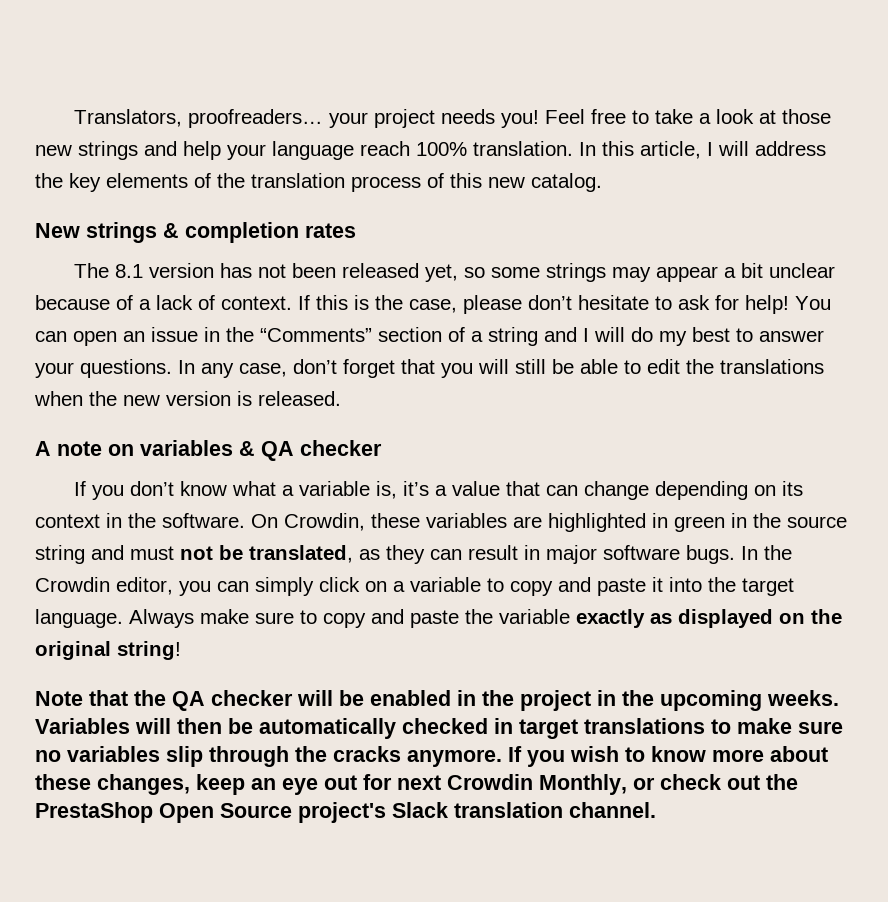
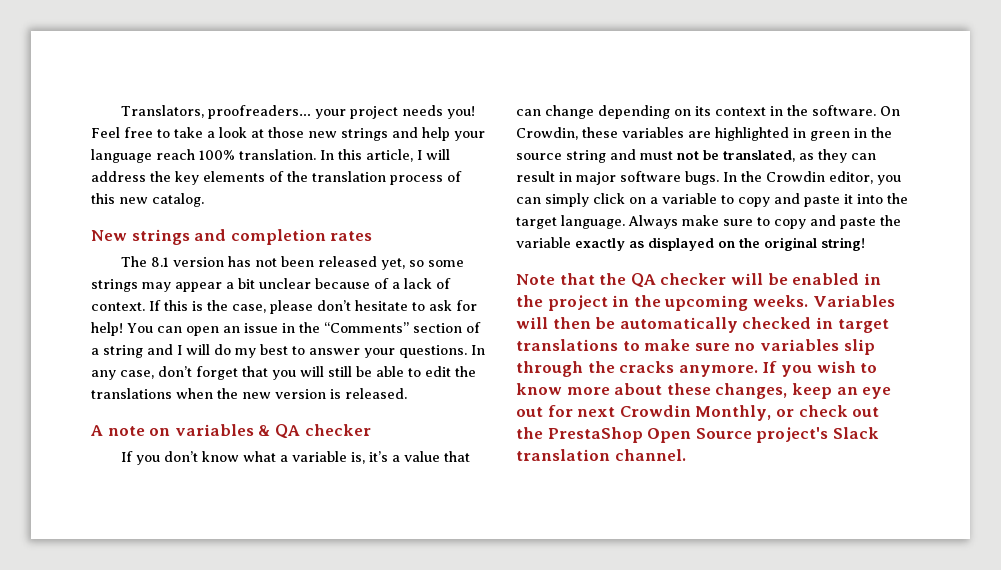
[163,223,179,238] & -> [194,229,227,241] and

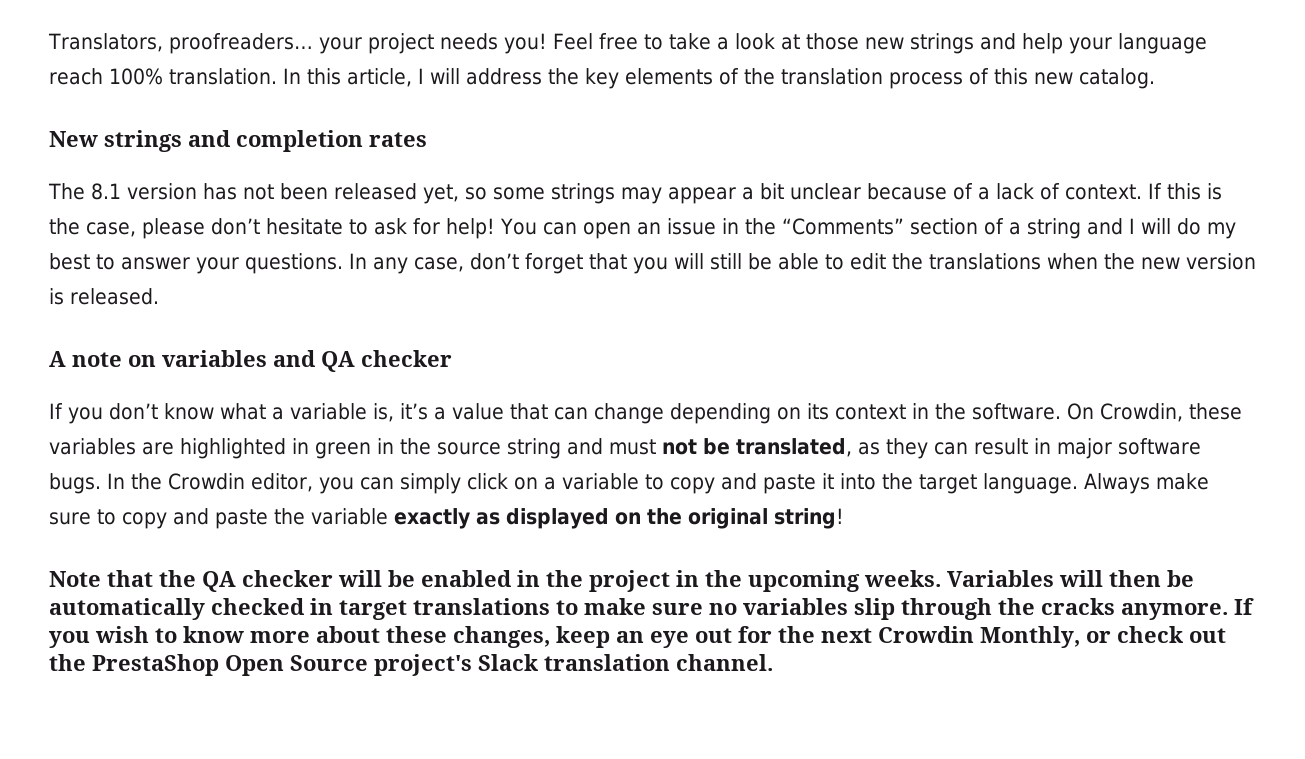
[258,425,271,436] & -> [273,350,315,367] and
(573, 411) none -> [778,626,815,643] the

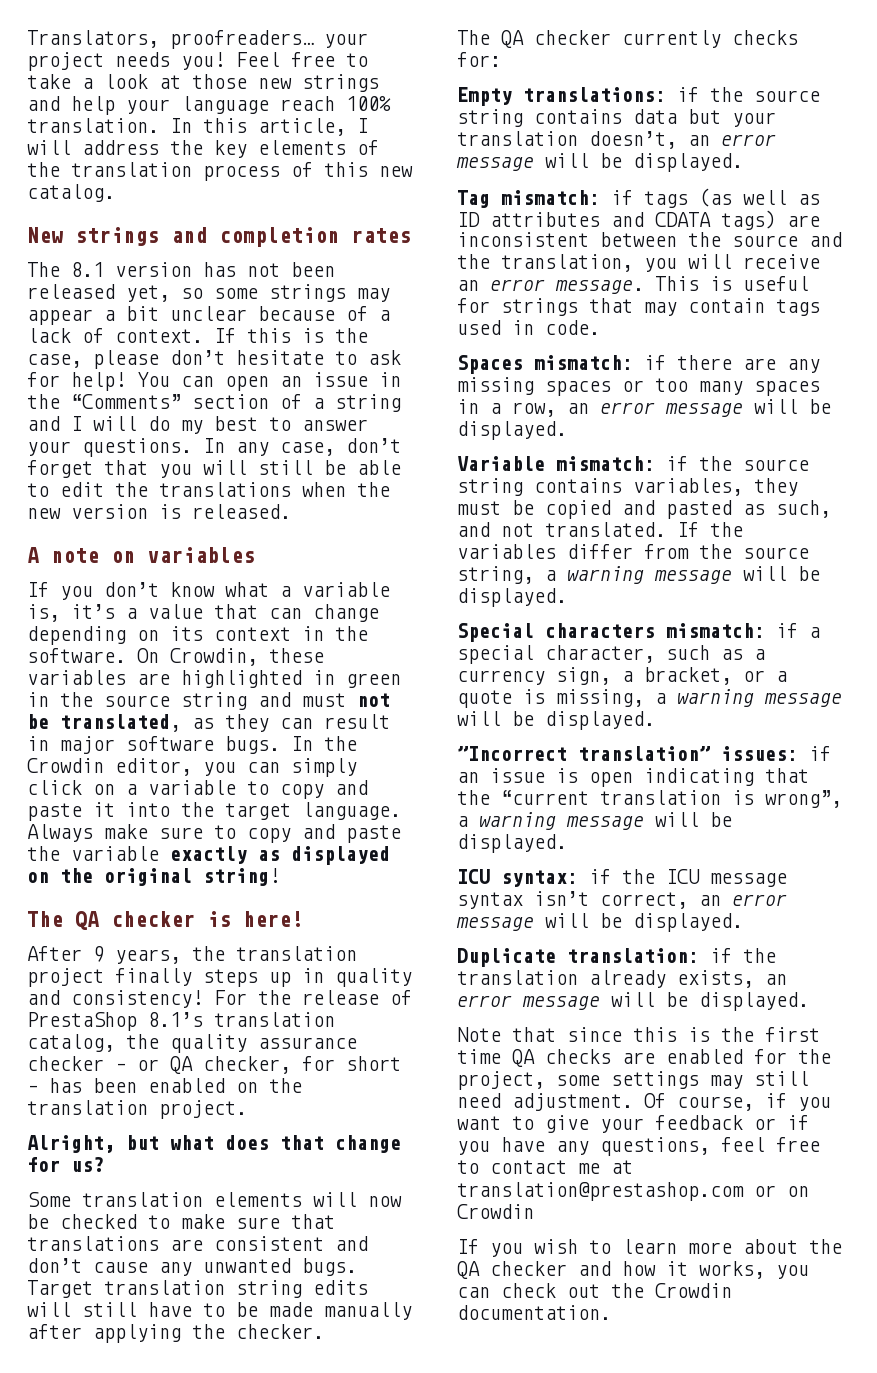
[273,350,452,372] and QA checker -> (255, 555) none
[49,570,1194,592] [49,598,1228,620] Note that the QA checker will be enabled in the project in the upcoming weeks. Variables will then be automatically checked in target translations to make sure no variables slip through the cracks anymore. -> [27,911,303,930] [27,946,357,964] [27,968,412,987] [27,990,412,1008] [27,1012,335,1031] [27,1034,357,1053] [27,1056,401,1074] [27,1078,302,1093] [27,1100,247,1119] [27,1135,401,1153] [27,1157,104,1172] [27,1192,402,1207] [27,1214,335,1229] [27,1236,368,1251] [27,1258,357,1276] [27,1280,368,1298] [27,1302,412,1320] [27,1324,324,1343] [457,30,798,48] [457,52,501,67] [457,87,820,106] [457,109,776,127] [457,131,776,149] [456,153,743,172] [457,188,820,208] [457,210,820,230] [457,232,842,247] [457,254,820,272] [457,276,809,294] [457,298,820,316] [457,320,600,335] [457,355,820,374] [457,377,820,396] [457,399,831,417] [457,421,567,440] [457,456,809,471] [457,478,798,496] [457,500,831,519] [457,522,743,537] [457,544,809,559] [457,566,820,584] [457,588,567,607] [457,623,820,642] [457,645,765,664] [457,667,787,685] [457,689,842,708] [457,711,655,730] [457,746,831,761] [457,768,809,787] [457,790,842,808] [457,812,732,830] [457,834,567,853] [457,869,787,887] [457,891,787,909] [456,913,743,932] [457,948,776,967] [457,970,787,988] [457,992,809,1011] [457,1027,820,1042] [457,1049,831,1067] [457,1071,809,1090] [457,1093,831,1111] [457,1115,809,1133] [457,1137,820,1156] [457,1160,633,1174] [457,1182,809,1201] [457,1204,534,1219] The QA checker is here! // After 9 years, the translation project finally steps up in quality and consistency! For the release of PrestaShop 8.1’s translation catalog, the quality assurance checker – or QA checker, for short – has been enabled on the translation project. // Alright, but what does that change for us? // Some translation elements will now be checked to make sure that translations are consistent and don’t cause any unwanted bugs. Target translation string edits will still have to be made manually after applying the checker. // The QA checker currently checks for: // Empty translations: if the source string contains data but your translation doesn’t, an error message will be displayed. // Tag mismatch: if tags (as well as ID attributes and CDATA tags) are inconsistent between the source and the translation, you will receive an error message. This is useful for strings that may contain tags used in code. // Spaces mismatch: if there are any missing spaces or too many spaces in a row, an error message will be displayed. // Variable mismatch: if the source string contains variables, they must be copied and pasted as such, and not translated. If the variables differ from the source string, a warning message will be displayed. // Special characters mismatch: if a special character, such as a currency sign, a bracket, or a quote is missing, a warning message will be displayed. // ”Incorrect translation” issues: if an issue is open indicating that the “current translation is wrong”, a warning message will be displayed. // ICU syntax: if the ICU message syntax isn’t correct, an error message will be displayed. // Duplicate translation: if the translation already exists, an error message will be displayed. // Note that since this is the first time QA checks are enabled for the project, some settings may still need adjustment. Of course, if you want to give your feedback or if you have any questions, feel free to contact me at translation@prestashop.com or on Crowdin //
[183,626,244,643] know -> [622,1239,677,1254] learn
[386,626,1226,648] [49,654,773,676] these changes, keep an eye out for the next Crowdin Monthly, or check out the PrestaShop Open Source project's Slack translation channel. -> [809,1239,842,1254] [457,1261,809,1279] [457,1283,732,1298] [457,1305,611,1320] the QA checker and how it works, you can check out the Crowdin documentation.

